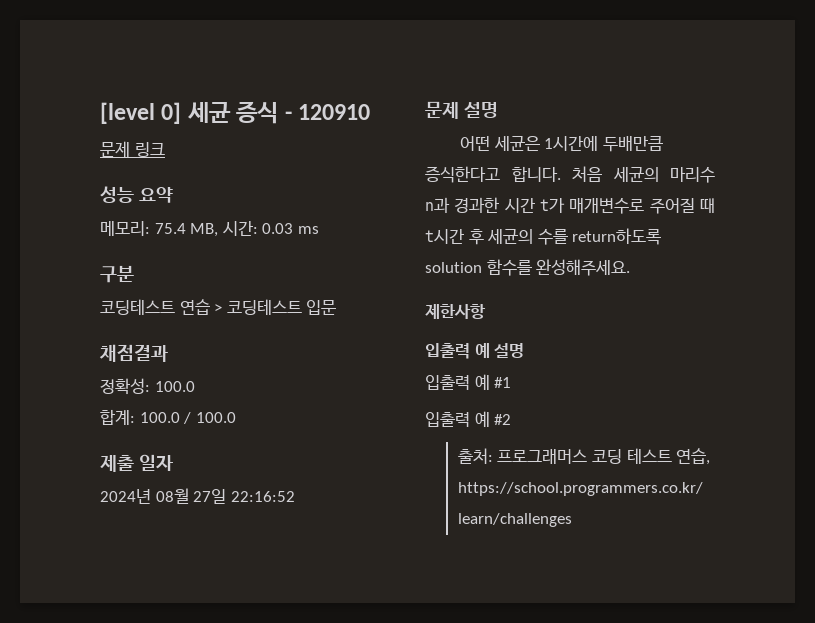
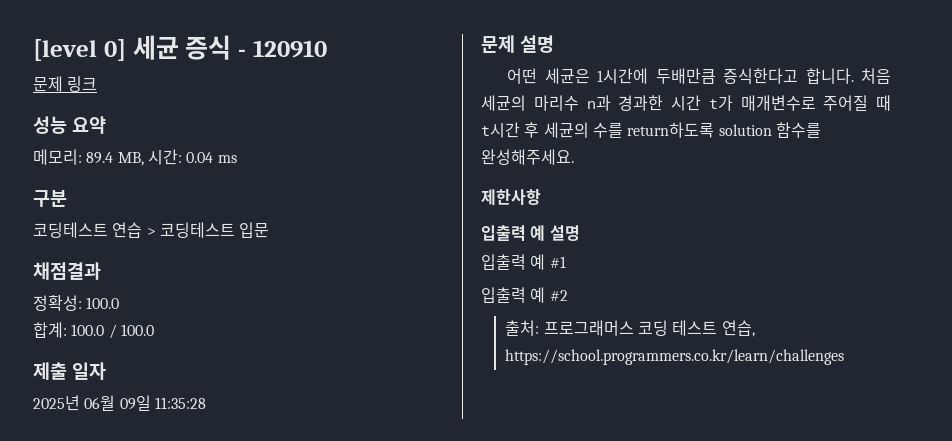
[154,223,186,234] 75.4 -> [86,152,114,164] 89.4
[262,223,294,234] 0.03 -> [186,152,214,163] 0.04
[100,488,295,504] 2024년 08월 27일 22:16:52 -> [33,395,206,411] 2025년 06월 09일 11:35:28

